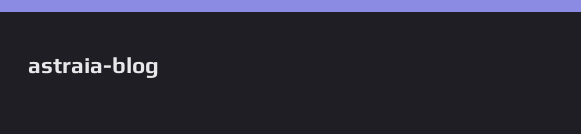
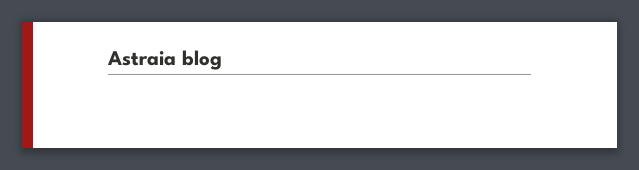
[28,57,159,78] astraia-blog -> [107,50,222,70] Astraia blog

